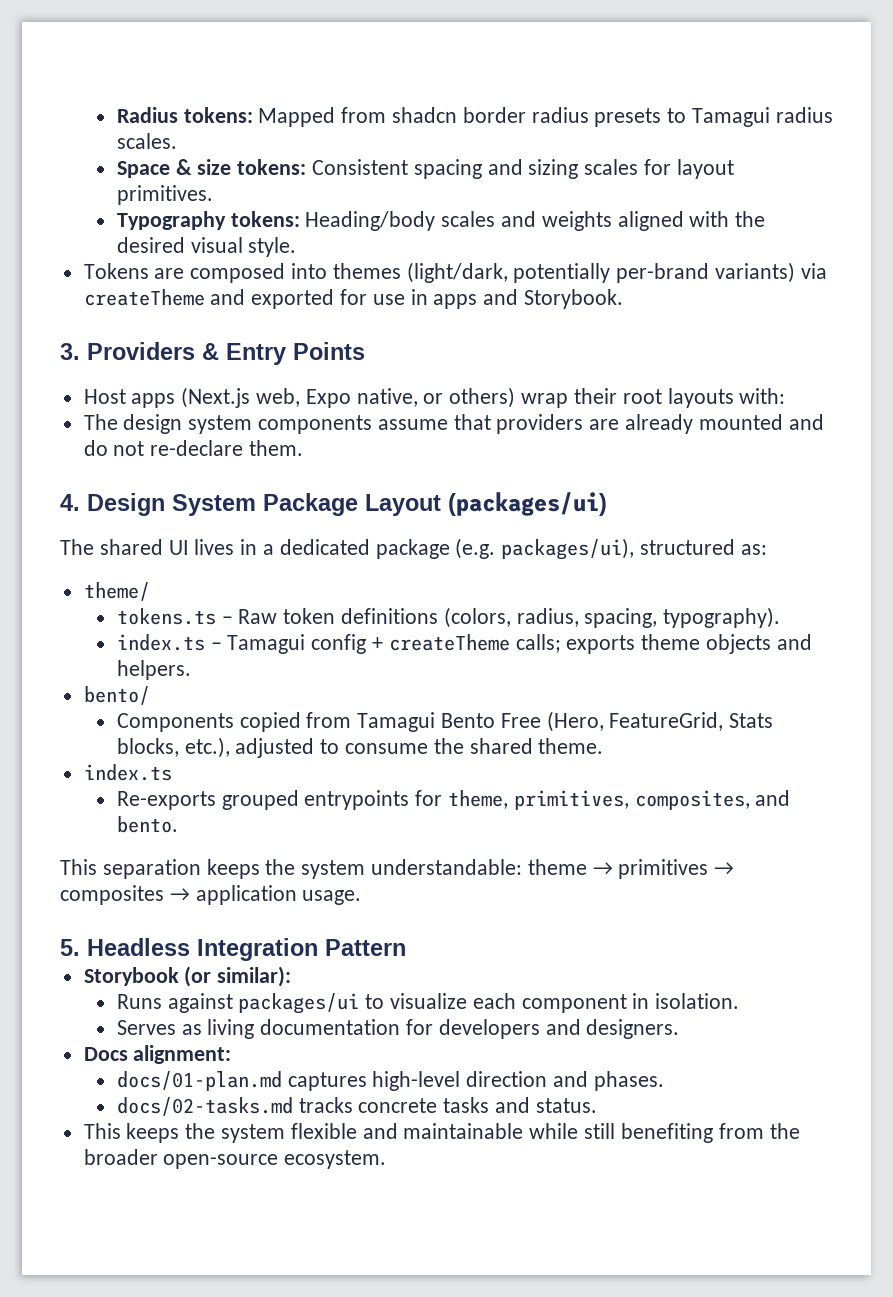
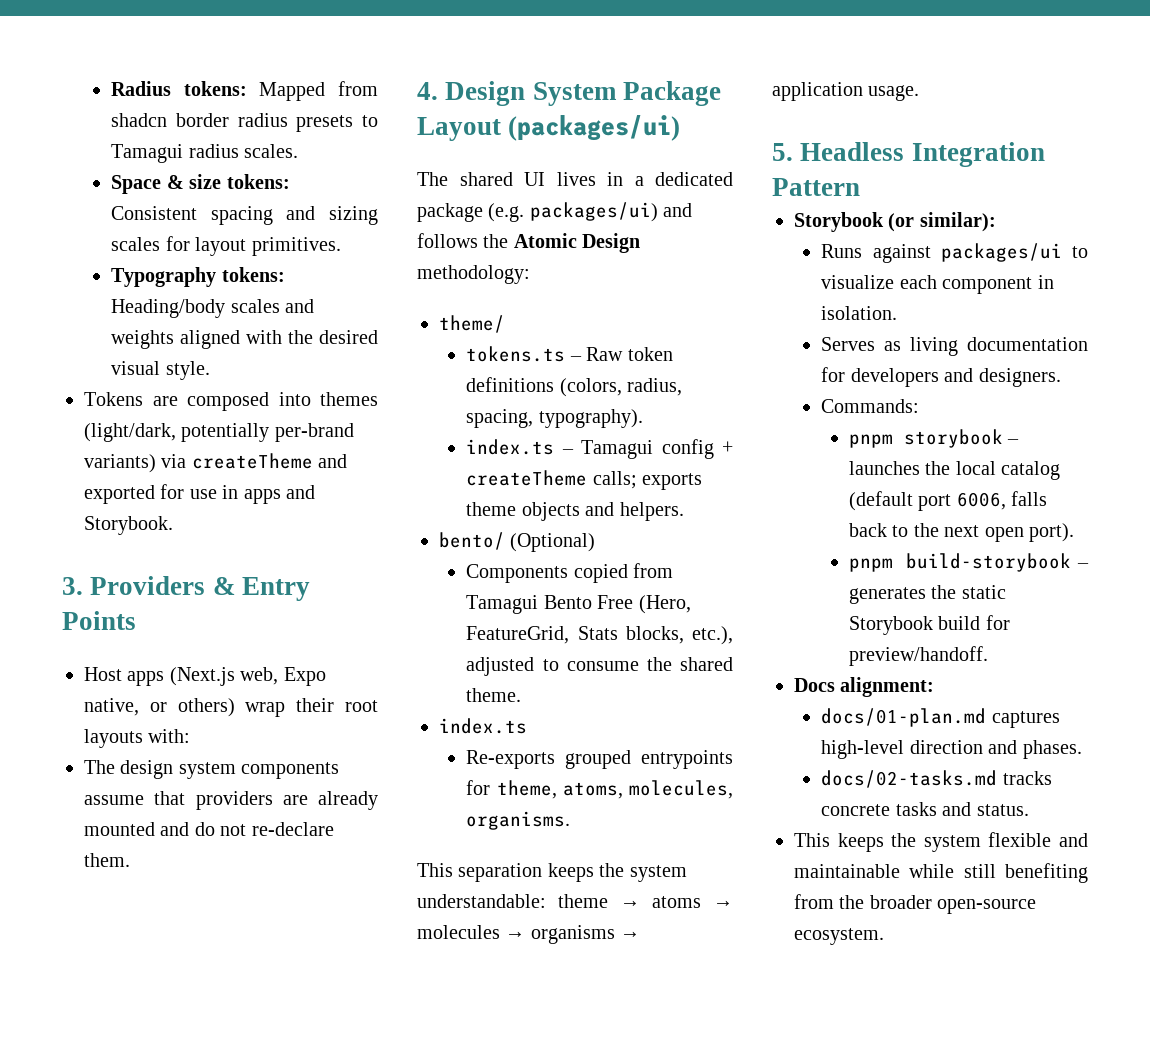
[501,538,767,560] packages/ui), structured as: -> [529,202,693,222] [417,233,641,253] [417,265,530,284] packages/ui) and follows the Atomic Design methodology:
(150, 695) none -> [510,533,596,552] (Optional)
[513,790,791,810] [116,816,178,833] primitives, composites, and bento. -> [562,780,733,799] [466,811,571,830] atoms, molecules, organisms.
[618,859,735,879] [60,885,164,905] primitives → composites -> [652,896,733,908] [417,925,615,944] atoms → molecules → organisms
(680, 1029) none -> [821,399,920,413] [848,429,1020,448] [848,461,1061,480] [848,491,1048,511] [848,523,1074,542] [848,553,1089,572] [848,585,1006,604] [848,615,1010,635] [848,646,988,666] // Commands: // pnpm storybook – launches the local catalog (default port 6006, falls back to the next open port). // pnpm build-storybook – generates the static Storybook build for preview/handoff.

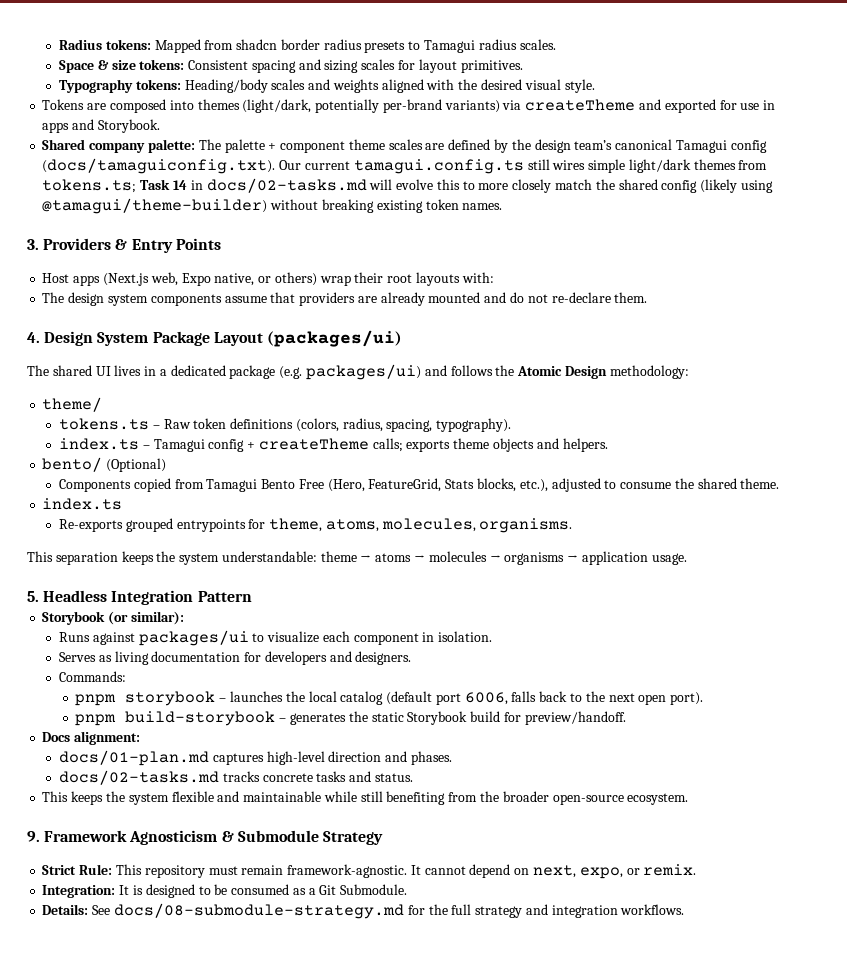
(173, 525) none -> [42,139,767,153] [42,158,768,174] [42,178,773,193] [42,198,503,214] // Shared company palette: The palette + component theme scales are defined by the design team’s canonical Tamagui config (docs/tamaguiconfig.txt). Our current tamagui.config.ts still wires simple light/dark themes from tokens.ts; Task 14 in docs/02-tasks.md will evolve this to more closely match the shared config (likely using @tamagui/theme-builder) without breaking existing token names.
(884, 936) none -> [27,830,383,845] [42,864,697,879] [42,884,408,898] [42,903,685,919] // 9. Framework Agnosticism & Submodule Strategy // Strict Rule: This repository must remain framework-agnostic. It cannot depend on next, expo, or remix. // Integration: It is designed to be consumed as a Git Submodule. // Details: See docs/08-submodule-strategy.md for the full strategy and integration workflows.

